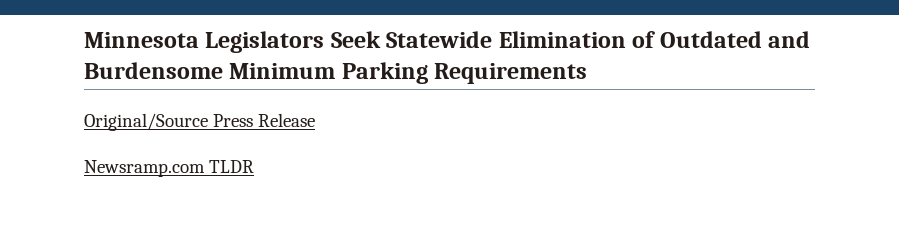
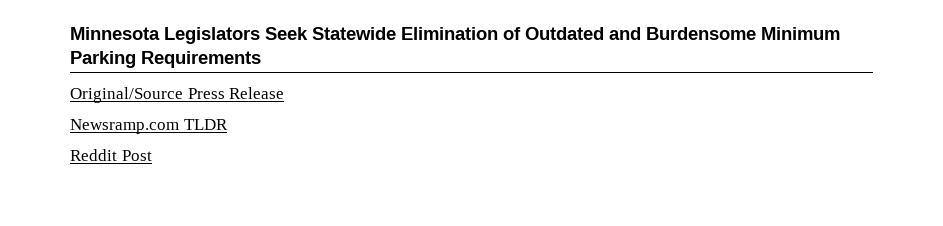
(255, 166) none -> [70,149,152,161] // Reddit Post

